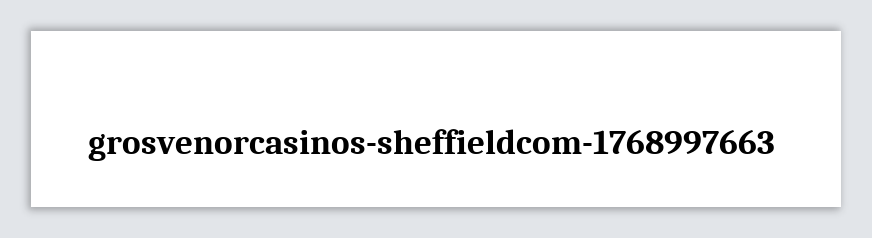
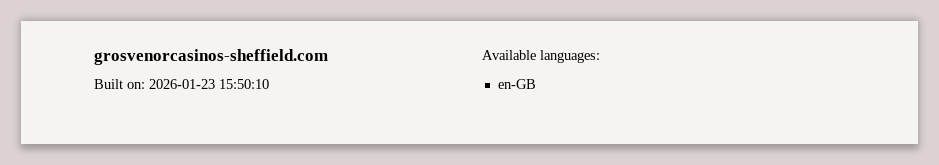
[88,129,775,161] grosvenorcasinos-sheffieldcom-1768997663 -> [94,49,328,65] [94,79,269,89] [482,50,600,63] [497,79,536,89] grosvenorcasinos-sheffield.com // Built on: 2026-01-23 15:50:10 // Available languages: // en-GB

